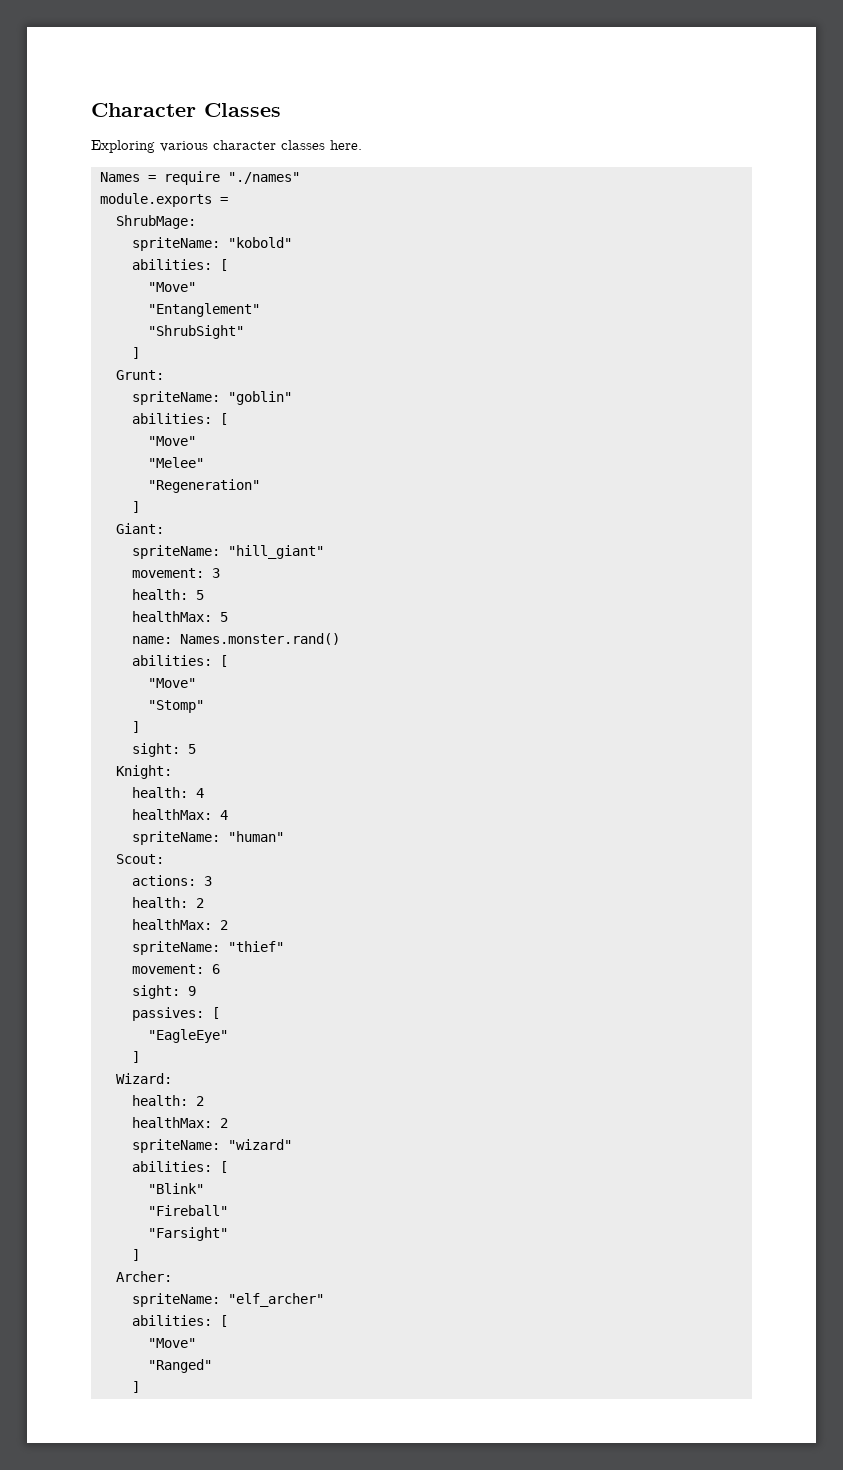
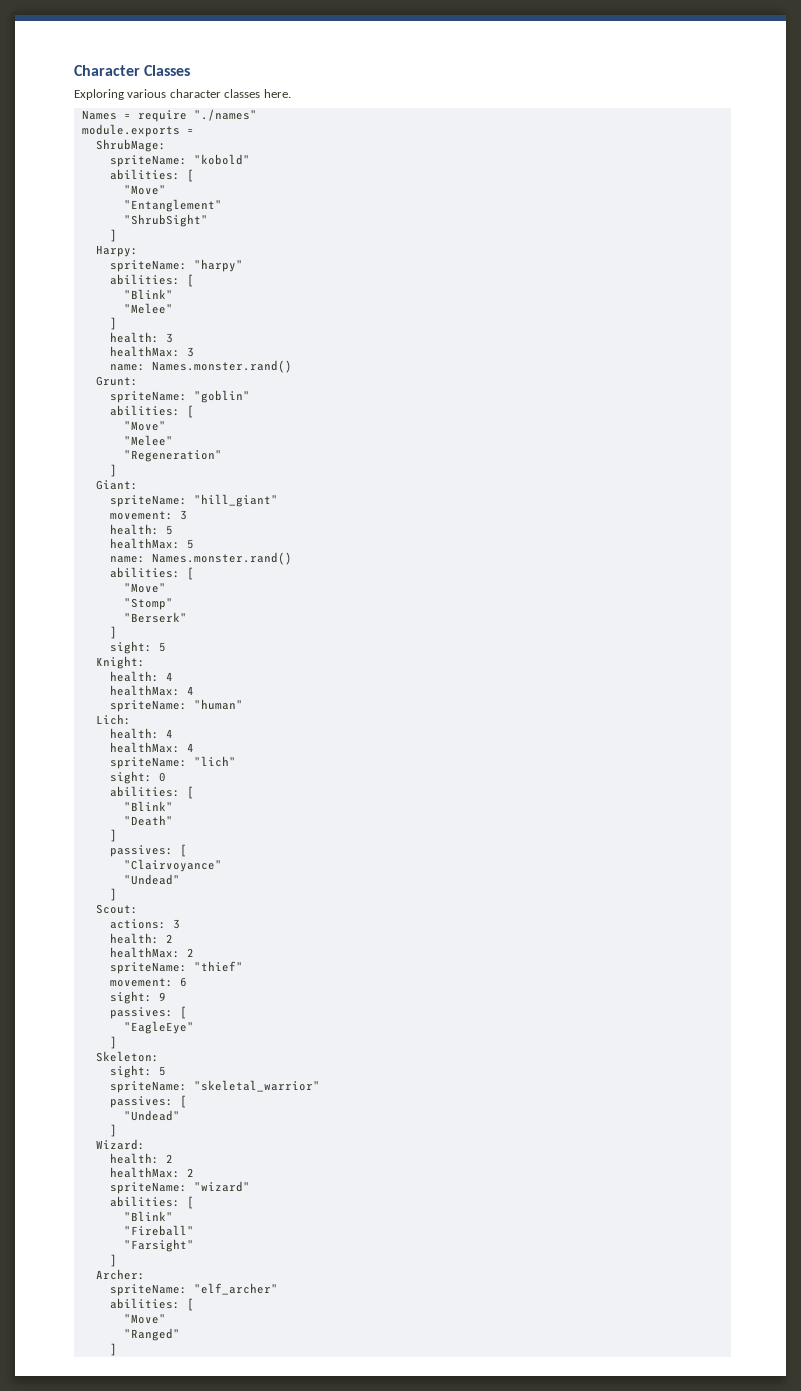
(140, 353) none -> [95,245,138,257] [109,259,243,272] [109,274,194,287] [123,289,173,299] [123,303,173,314] [109,317,117,330] [109,332,173,343] [109,346,194,357] [109,360,292,373] // Harpy: // spriteName: "harpy" // abilities: [ // "Blink" // "Melee" // ] // health: 3 // healthMax: 3 // name: Names.monster.rand()
(204, 706) none -> [123,612,187,623] // "Berserk"
(284, 836) none -> [95,714,131,725] [109,728,173,739] [109,742,194,753] [109,756,236,769] [109,771,166,784] [109,786,194,799] [123,801,173,811] [123,815,173,826] [109,829,117,842] [109,844,187,857] [123,859,222,872] [123,874,180,885] [109,888,117,901] // Lich: // health: 4 // healthMax: 4 // spriteName: "lich" // sight: 0 // abilities: [ // "Blink" // "Death" // ] // passives: [ // "Clairvoyance" // "Undead" // ]
(140, 1057) none -> [95,1051,159,1062] [109,1065,166,1078] [109,1080,320,1093] [109,1095,187,1108] [123,1110,180,1121] [109,1124,117,1137] // Skeleton: // sight: 5 // spriteName: "skeletal_warrior" // passives: [ // "Undead" // ]

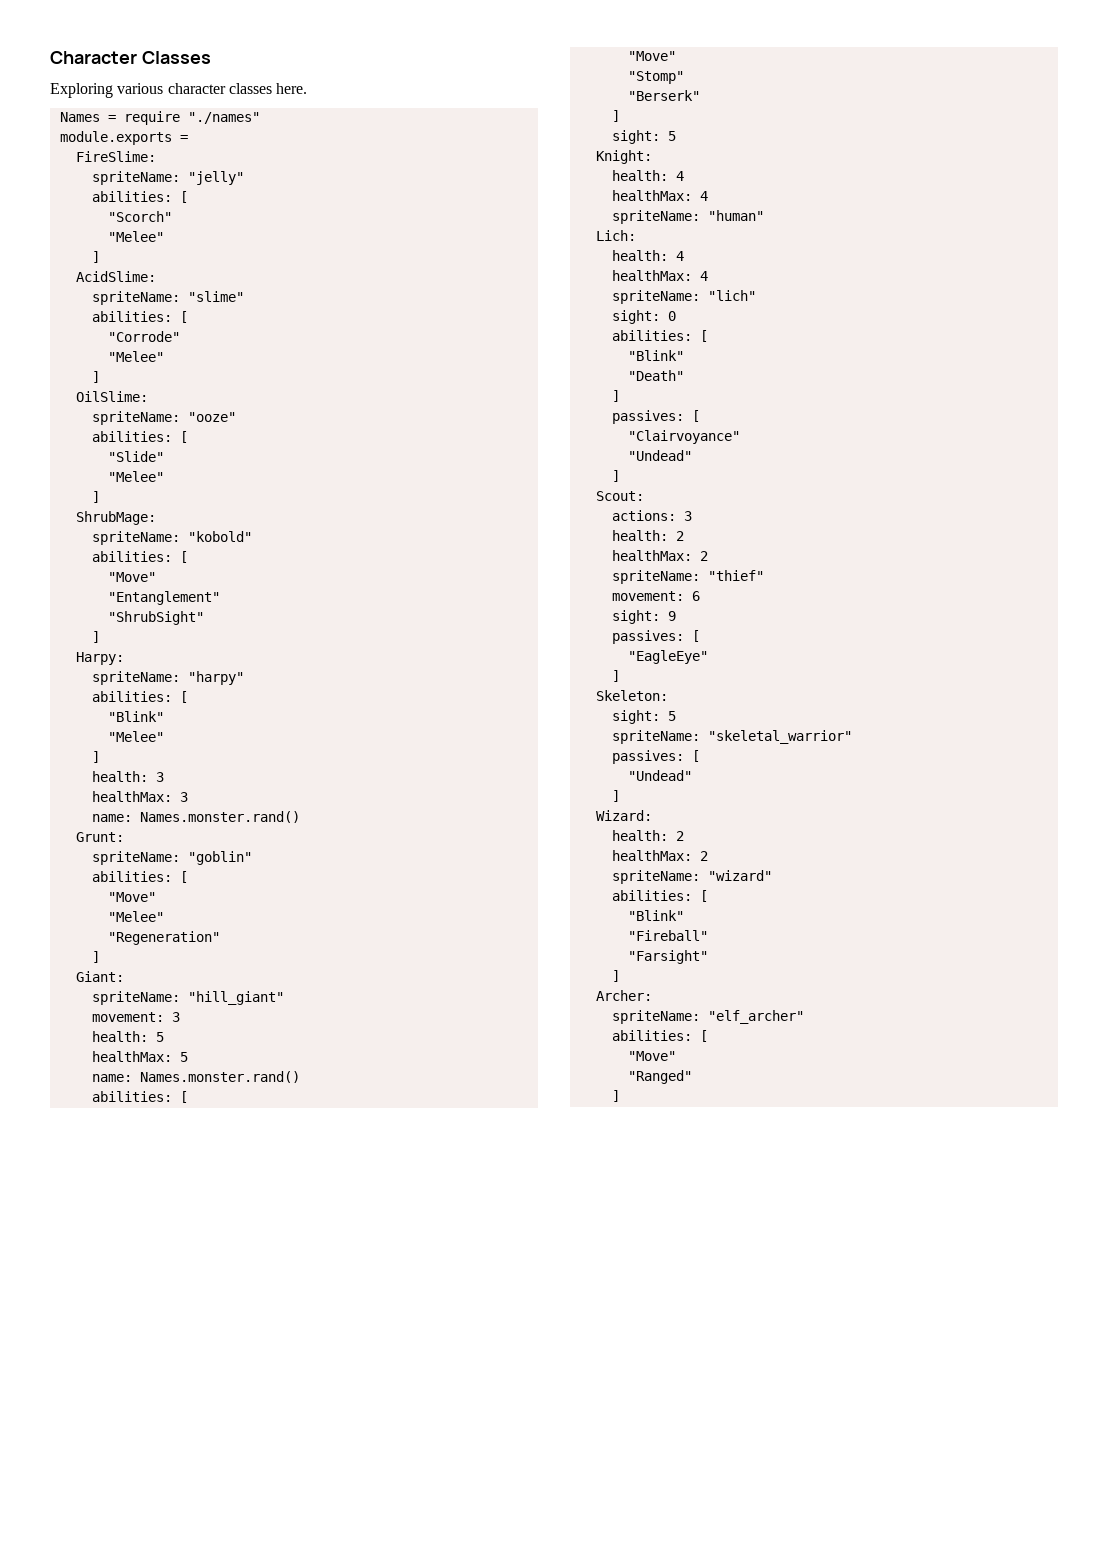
(194, 131) none -> [75,151,156,162] [91,171,244,185] [91,191,188,203] [107,211,172,222] [107,231,164,242] [91,251,100,263] [75,271,156,282] [91,291,244,305] [91,311,188,323] [107,331,180,342] [107,351,164,362] [91,371,100,383] [75,391,148,402] [91,411,236,425] [91,431,188,443] [107,451,164,462] [107,471,164,482] [91,491,100,503] // FireSlime: // spriteName: "jelly" // abilities: [ // "Scorch" // "Melee" // ] // AcidSlime: // spriteName: "slime" // abilities: [ // "Corrode" // "Melee" // ] // OilSlime: // spriteName: "ooze" // abilities: [ // "Slide" // "Melee" // ]

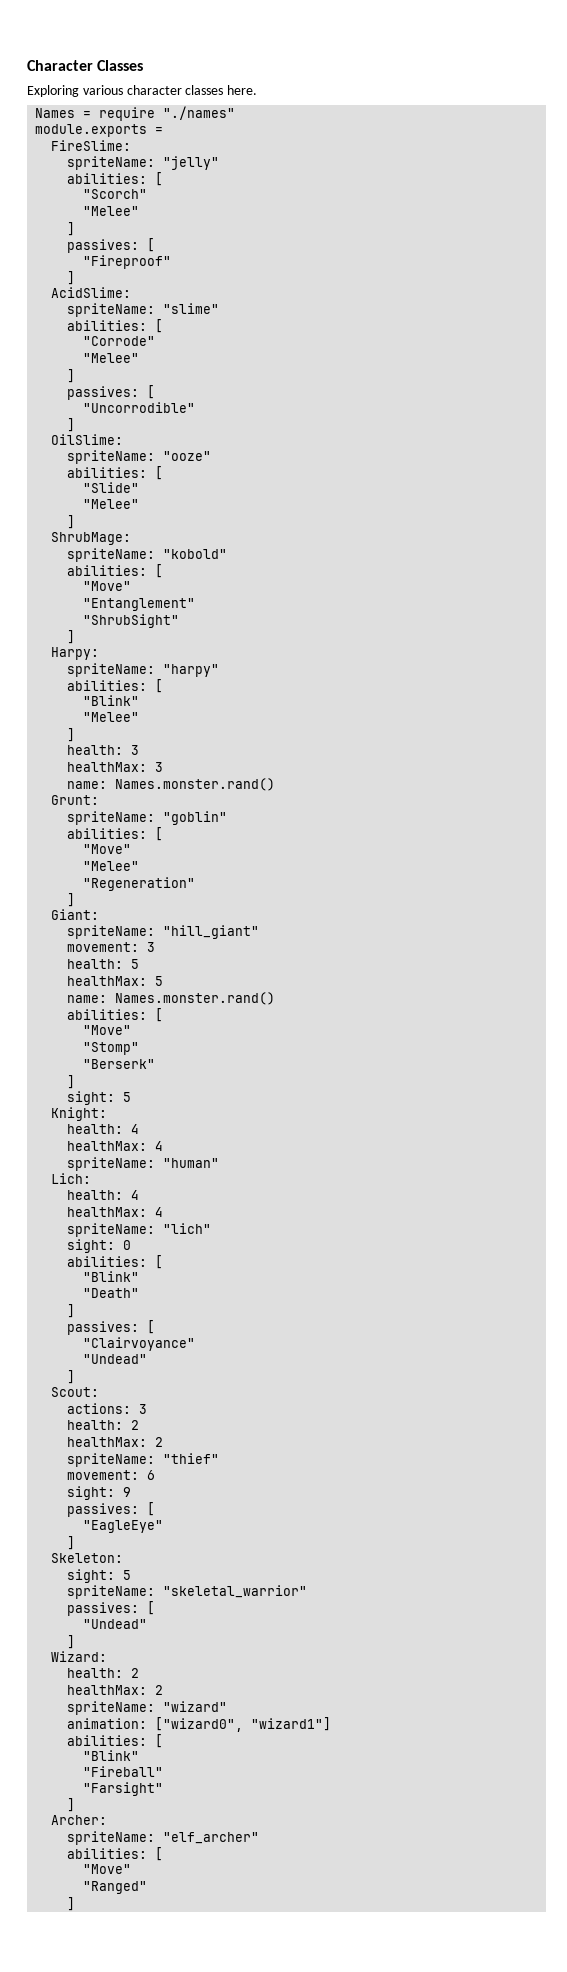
(100, 257) none -> [67,238,156,253] [83,255,172,269] [67,271,76,285] // passives: [ // "Fireproof" // ]
(100, 377) none -> [67,385,156,400] [83,402,196,413] [67,418,76,432] // passives: [ // "Uncorrodible" // ]
(772, 875) none -> [67,1717,332,1732] // animation: ["wizard0", "wizard1"]

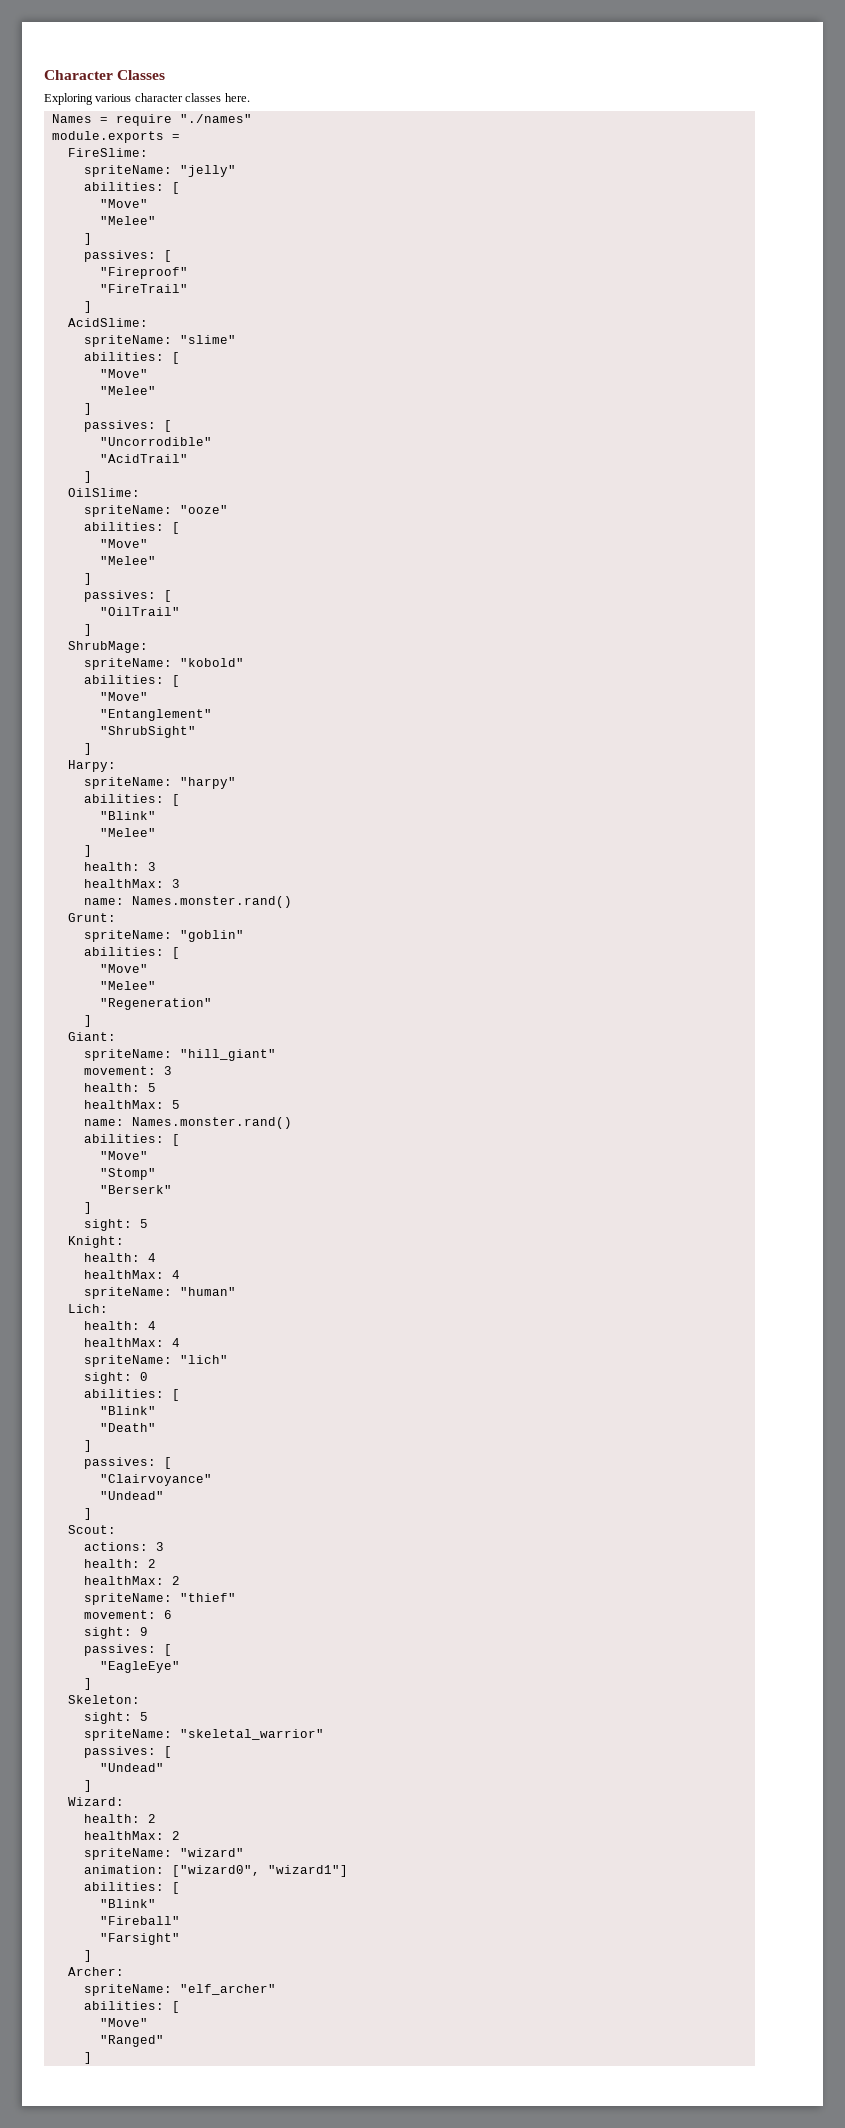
[83,189,148,199] "Scorch" -> [99,199,148,208] "Move"
(172, 262) none -> [99,284,188,293] // "FireTrail"
[83,336,156,346] "Corrode" -> [99,369,148,378] "Move"
(196, 407) none -> [99,454,188,463] // "AcidTrail"
[83,482,140,493] [83,499,140,509] [67,515,76,529] "Slide" // "Melee" // ] -> [99,539,148,548] [99,556,156,565] [83,573,92,585] [83,590,172,602] [99,607,180,616] [83,624,92,636] "Move" // "Melee" // ] // passives: [ // "OilTrail" // ]

